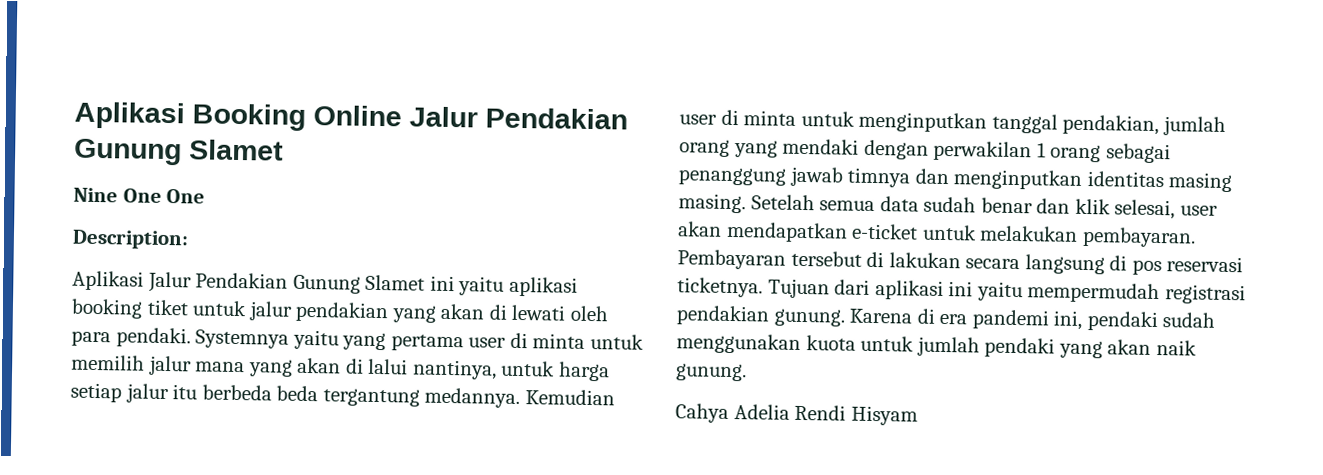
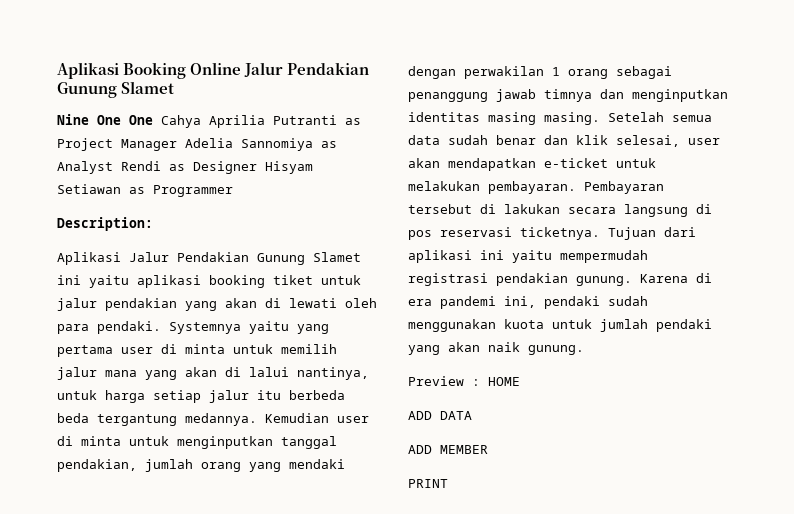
(206, 196) none -> [161,115,361,128] [57,138,337,151] [57,161,313,174] [57,184,233,197] Cahya Aprilia Putranti as Project Manager Adelia Sannomiya as Analyst Rendi as Designer Hisyam Setiawan as Programmer
[675,403,918,426] Cahya Adelia Rendi Hisyam -> [408,376,520,386] [408,411,472,420] [408,445,488,454] [408,479,448,488] Preview : HOME // ADD DATA // ADD MEMBER // PRINT

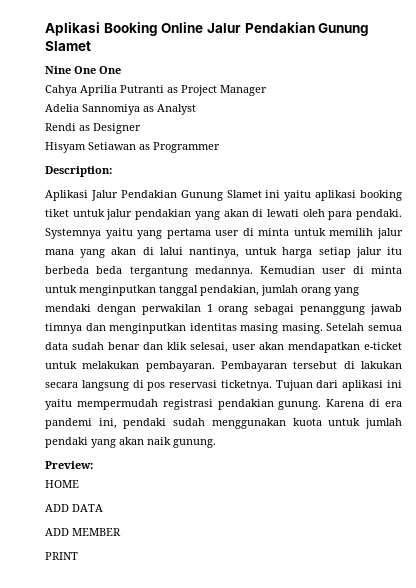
(153, 120) none -> (121, 70) //
(177, 145) none -> (267, 90) //
(113, 167) none -> (196, 109) //
(257, 167) none -> (141, 128) //
[408,376,480,386] Preview : -> [45,461,93,469] Preview: //

